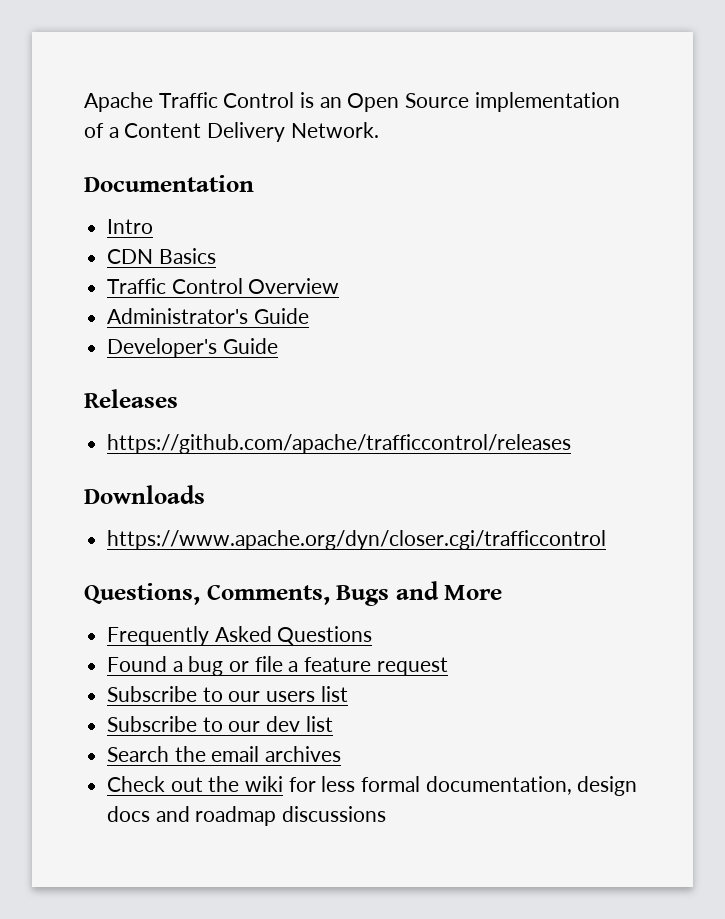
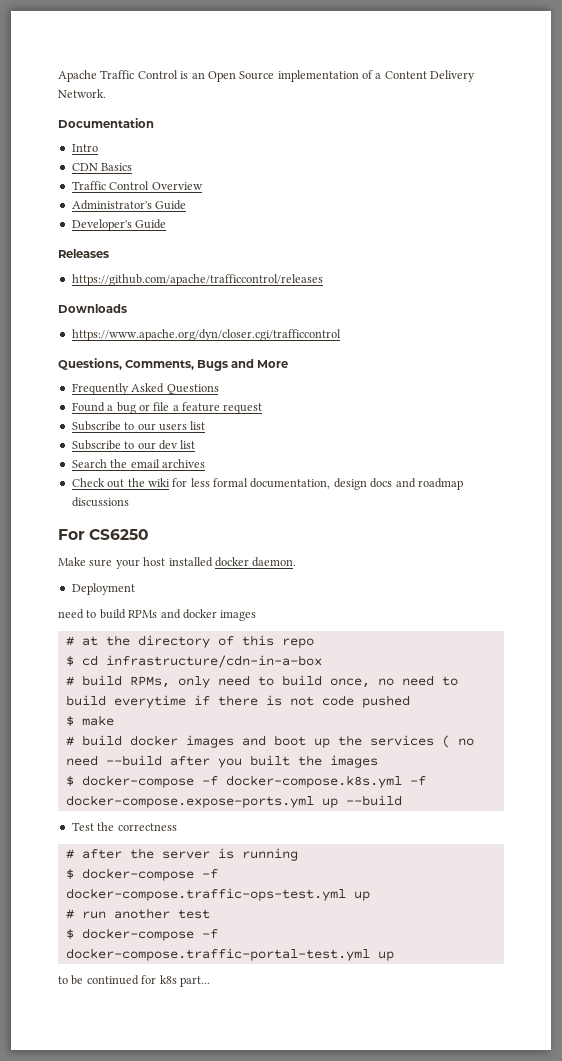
(387, 814) none -> [58,529,150,540] [58,557,297,569] [71,583,135,595] [58,609,257,621] [65,635,314,648] [65,655,322,668] [65,675,458,688] [65,695,410,708] [65,715,114,726] [65,735,474,748] [65,755,378,768] [65,775,426,788] [65,795,402,808] [71,822,177,831] [65,848,298,861] [65,868,218,881] [65,888,370,901] [65,908,210,919] [65,928,218,941] [65,948,394,961] [58,975,210,987] // For CS6250 // Make sure your host installed docker daemon. // Deployment // need to build RPMs and docker images // # at the directory of this repo // $ cd infrastructure/cdn-in-a-box // # build RPMs, only need to build once, no need to build everytime if there is not code pushed // $ make // # build docker images and boot up the services ( no need --build after you built the images // $ docker-compose -f docker-compose.k8s.yml -f docker-compose.expose-ports.yml up --build // Test the correctness // # after the server is running // $ docker-compose -f docker-compose.traffic-ops-test.yml up // # run another test // $ docker-compose -f docker-compose.traffic-portal-test.yml up // to be continued for k8s part...

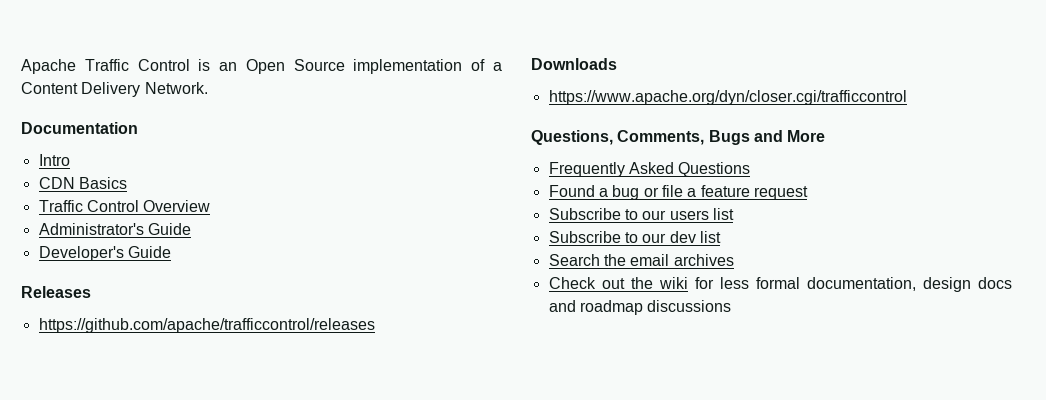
[58,529,150,540] [58,557,297,569] [71,583,135,595] [58,609,257,621] [65,635,314,648] [65,655,322,668] [65,675,458,688] [65,695,410,708] [65,715,114,726] [65,735,474,748] [65,755,378,768] [65,775,426,788] [65,795,402,808] [71,822,177,831] [65,848,298,861] [65,868,218,881] [65,888,370,901] [65,908,210,919] [65,928,218,941] [65,948,394,961] [58,975,210,987] // For CS6250 // Make sure your host installed docker daemon. // Deployment // need to build RPMs and docker images // # at the directory of this repo // $ cd infrastructure/cdn-in-a-box // # build RPMs, only need to build once, no need to build everytime if there is not code pushed // $ make // # build docker images and boot up the services ( no need --build after you built the images // $ docker-compose -f docker-compose.k8s.yml -f docker-compose.expose-ports.yml up --build // Test the correctness // # after the server is running // $ docker-compose -f docker-compose.traffic-ops-test.yml up // # run another test // $ docker-compose -f docker-compose.traffic-portal-test.yml up // to be continued for k8s part... -> (732, 306) none

